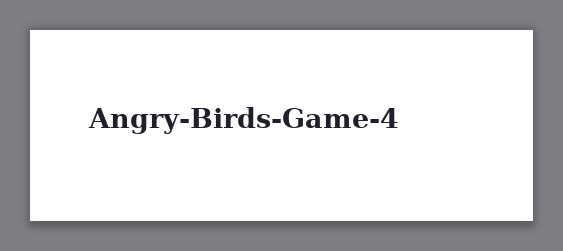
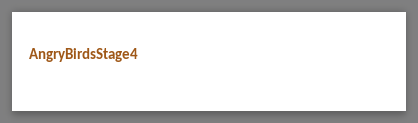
[88,107,399,134] Angry-Birds-Game-4 -> [29,48,138,62] AngryBirdsStage4

